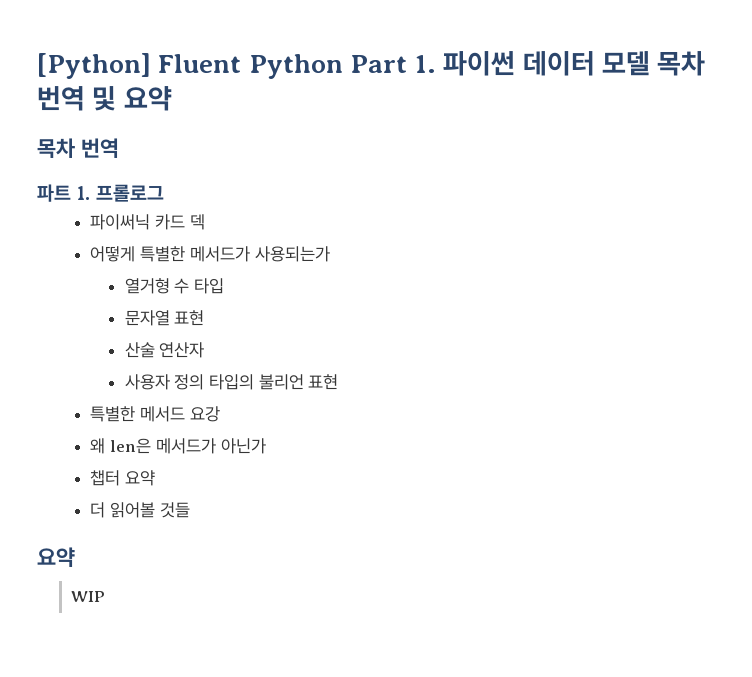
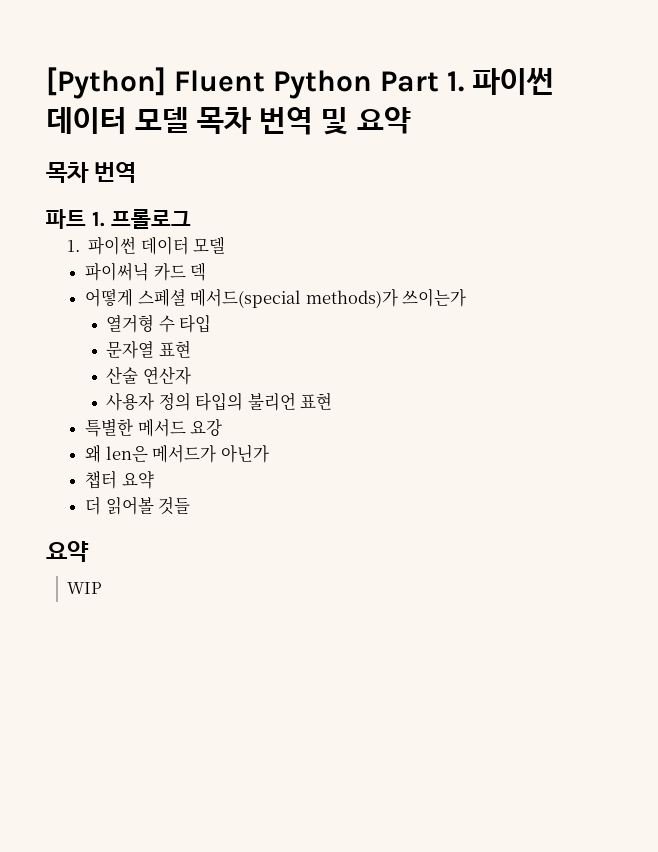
(164, 193) none -> [67,236,226,255] // 1. 파이썬 데이터 모델
[140,246,330,262] 특별한 메서드가 사용되는가 -> [137,288,467,308] 스페셜 메서드(special methods)가 쓰이는가

